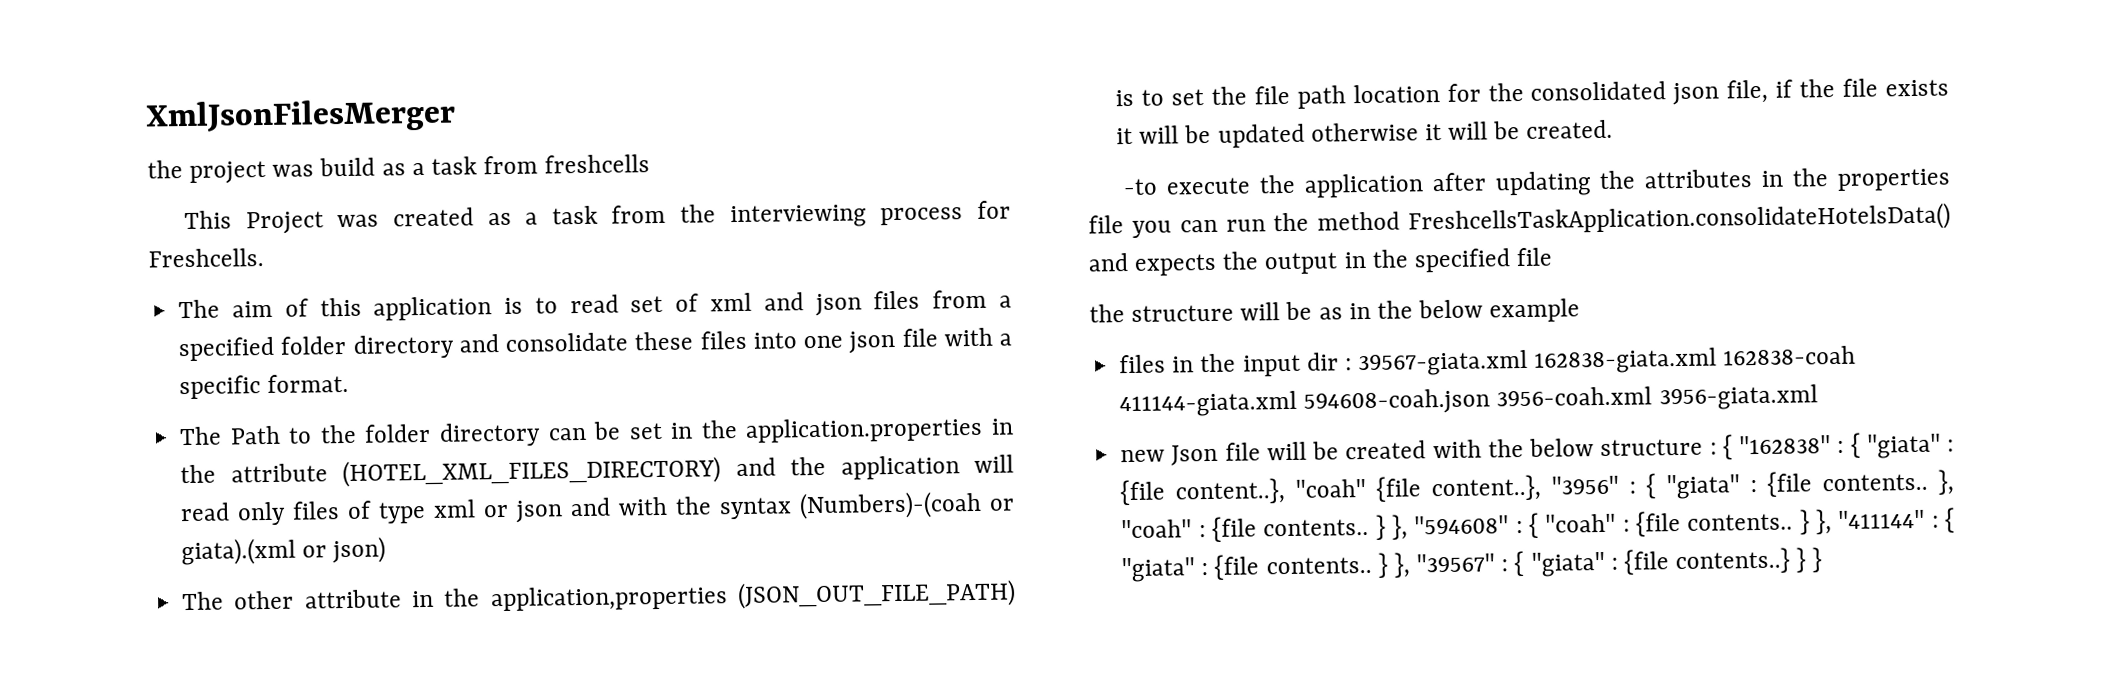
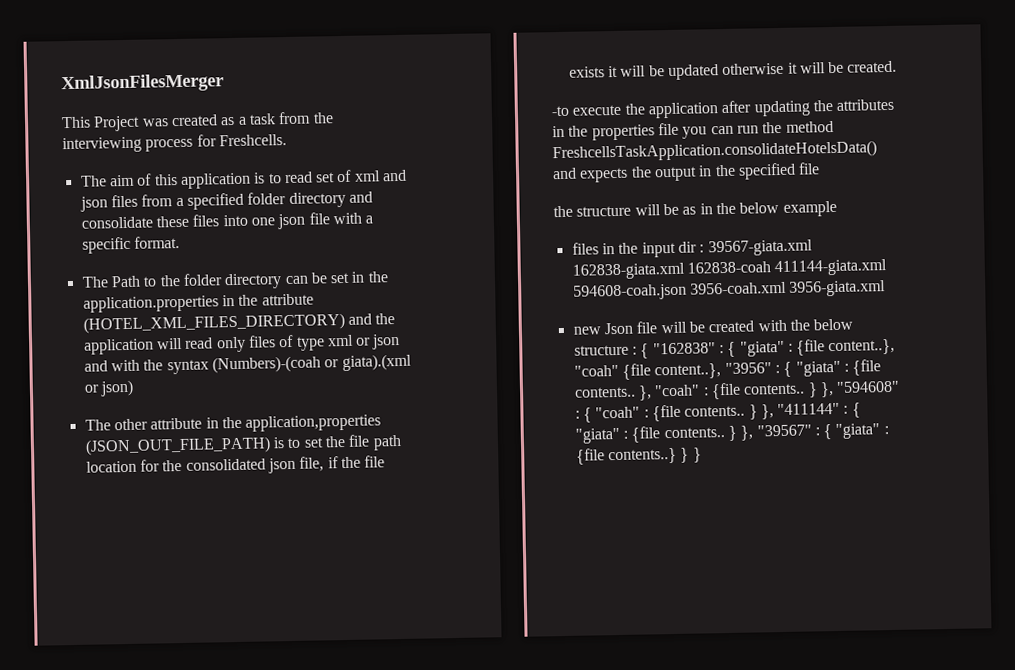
[147,154,651,184] // the project was build as a task from freshcells -> (224, 83) none

